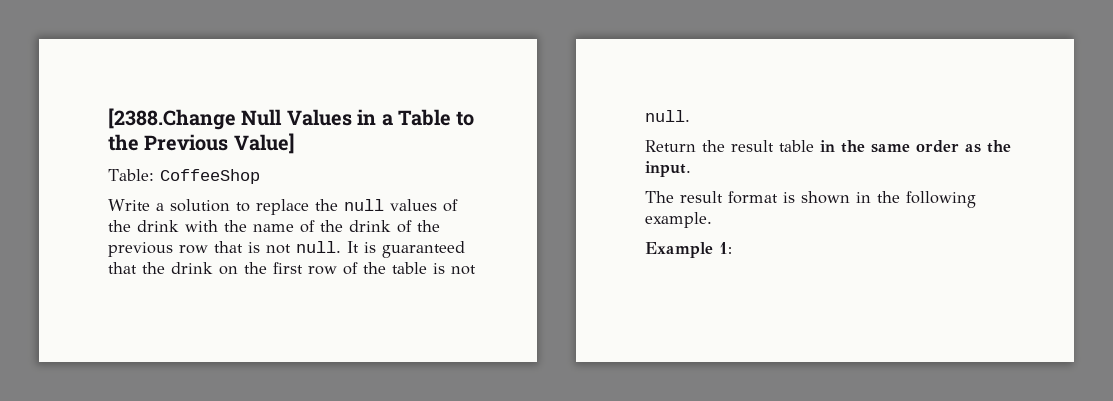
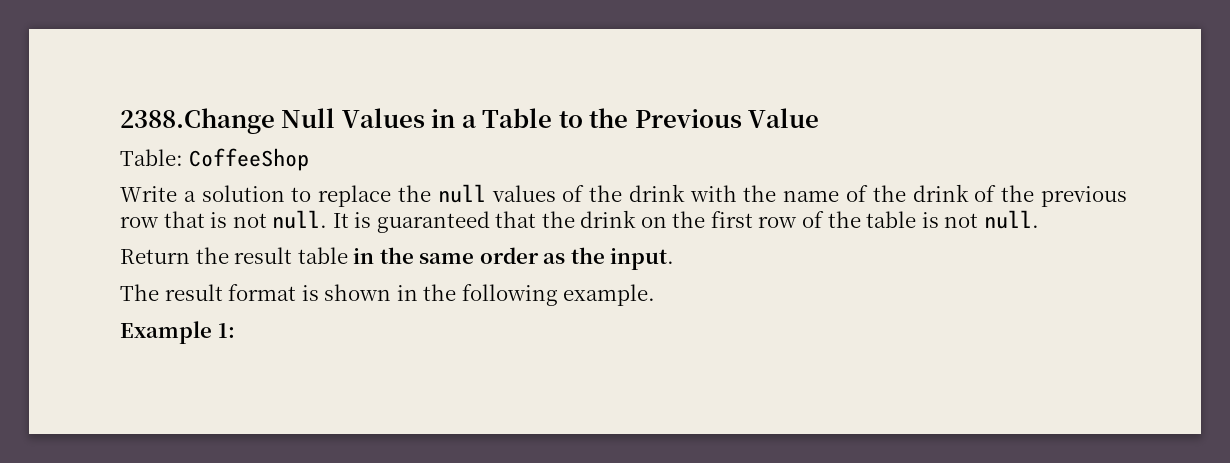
[108,108,236,130] [2388.Change -> [120,108,275,134] 2388.Change
[233,133,295,154] Value] -> [748,108,820,128] Value

